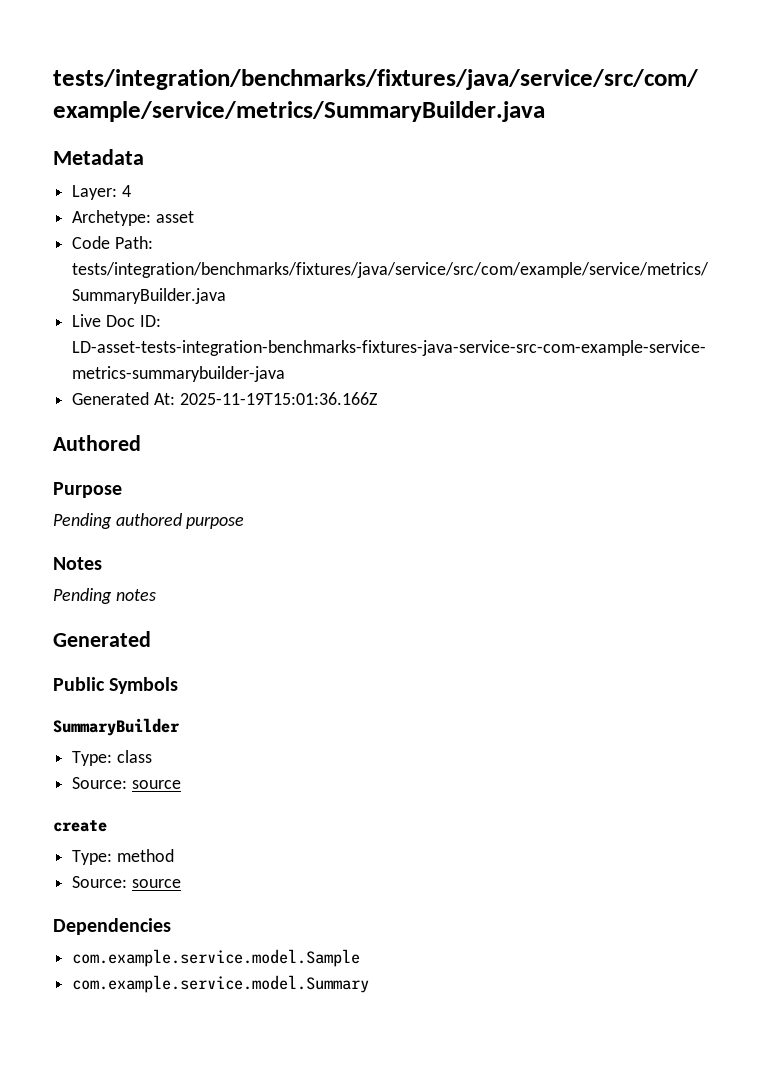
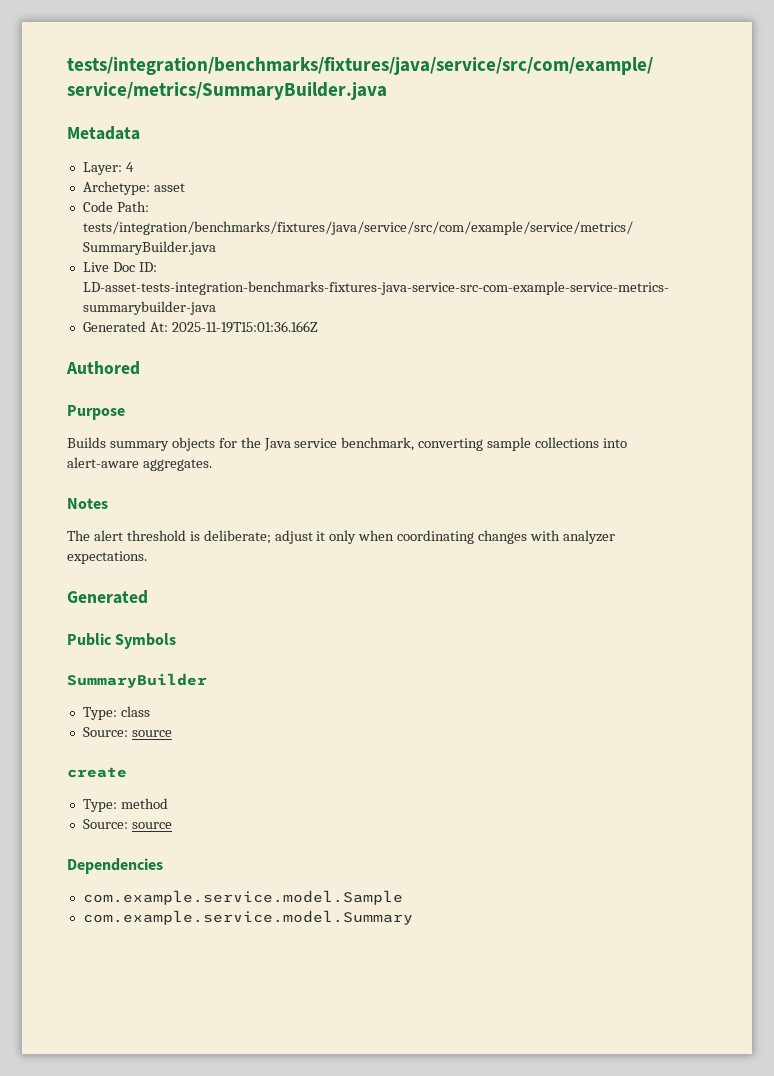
[53,513,245,529] [53,557,102,570] [53,588,156,604] Pending authored purpose // Notes // Pending notes -> [67,437,628,451] [67,457,212,471] [67,498,108,509] [67,530,615,544] [67,551,147,564] Builds summary objects for the Java service benchmark, converting sample collections into alert-aware aggregates. // Notes // The alert threshold is deliberate; adjust it only when coordinating changes with analyzer expectations.

